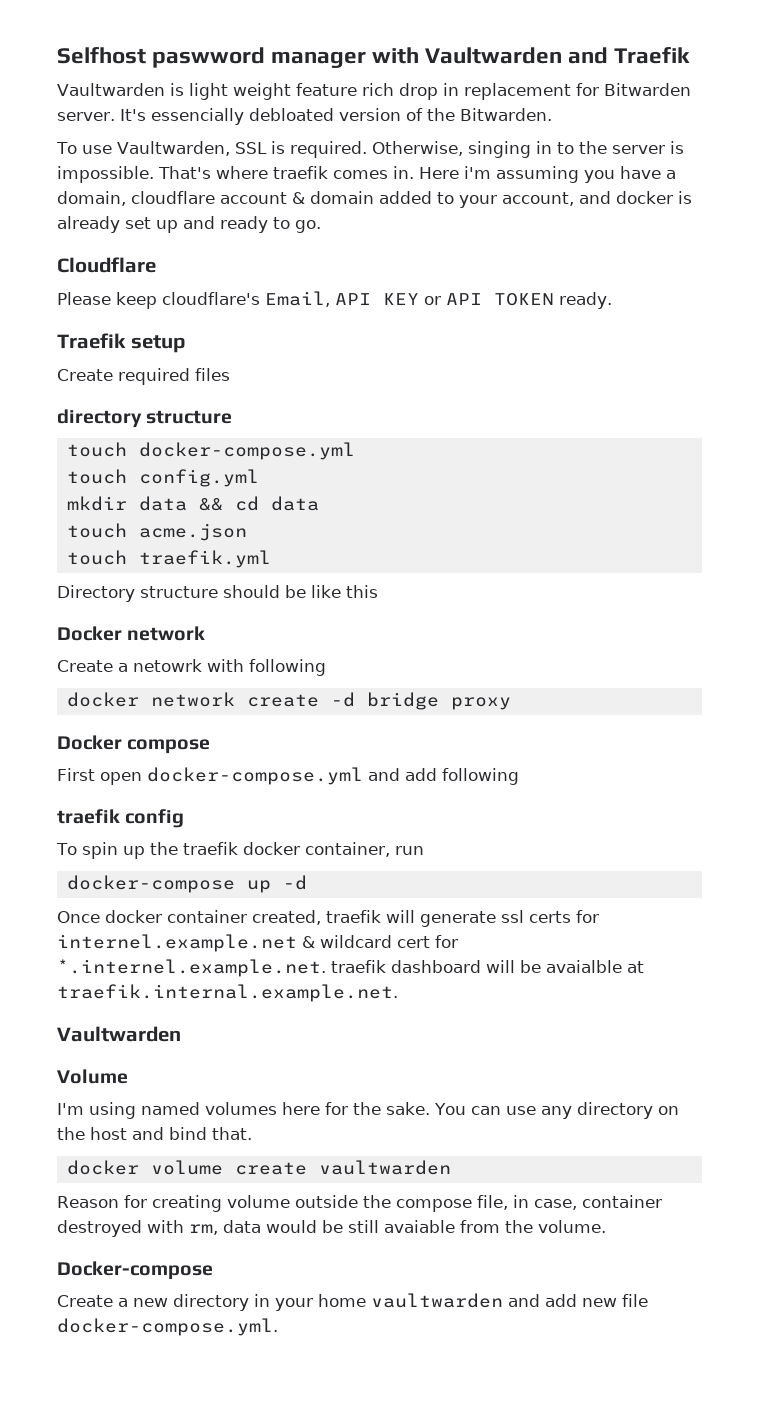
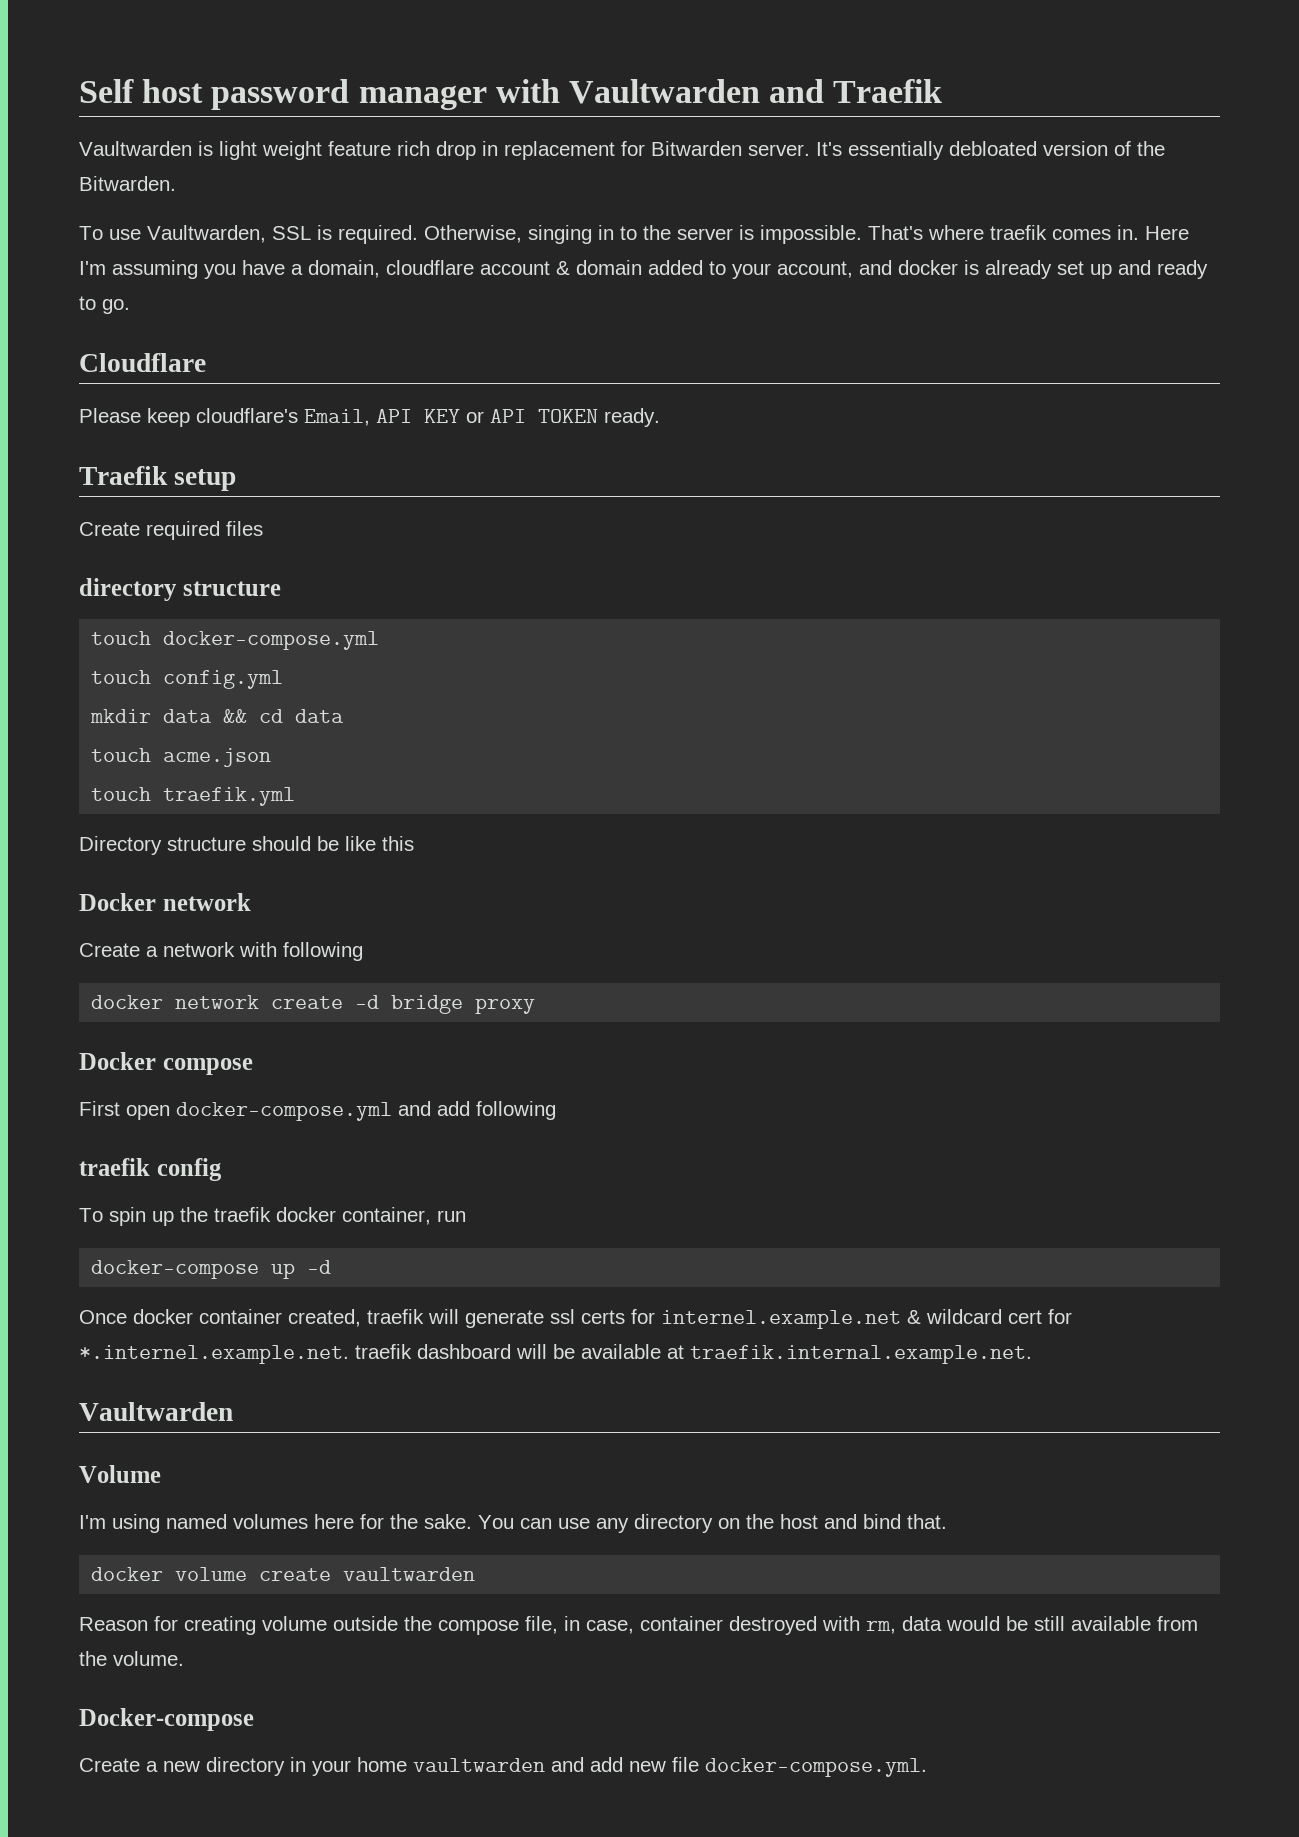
[57,47,266,68] Selfhost paswword -> [79,79,350,110] Self host password
[150,108,244,125] essencially -> [848,141,944,160] essentially
[464,166,491,179] i'm -> [79,261,106,275] I'm
[133,659,202,672] netowrk -> [163,942,235,957] network
[546,960,622,973] avaialble -> [581,1344,661,1359] available
[384,1220,455,1233] avaiable -> [1071,1616,1151,1631] available

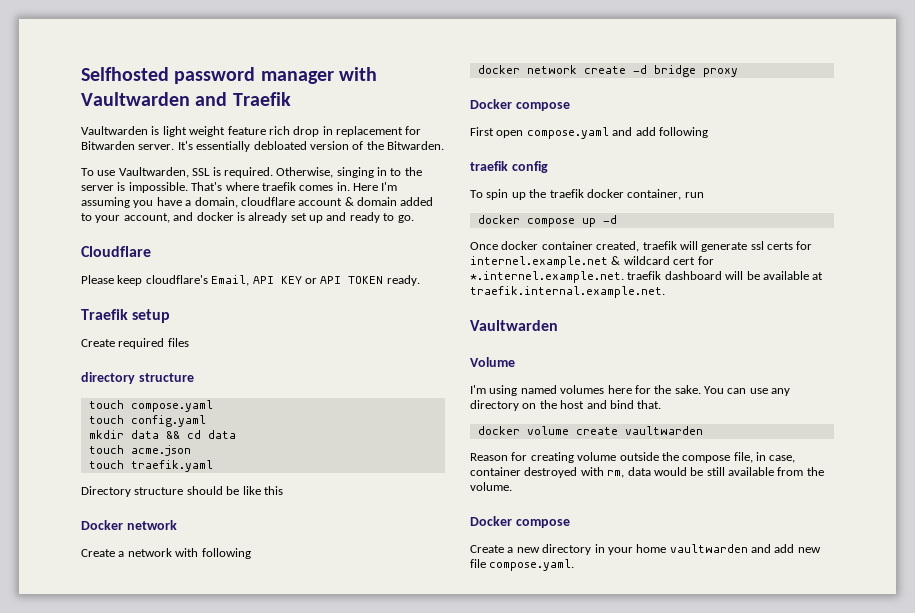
[79,79,204,103] Self host -> [81,67,169,81] Selfhosted
[163,631,380,650] [91,670,284,689] docker-compose.yml // touch config.yml -> [130,400,213,412] [88,415,206,427] compose.yaml // touch config.yaml
[163,787,296,806] traefik.yml -> [130,460,213,472] traefik.yaml
[176,1102,392,1121] docker-compose.yml -> [526,127,609,139] compose.yaml
[91,1260,260,1279] docker-compose -> [477,215,575,227] docker compose
[79,1708,254,1731] Docker-compose -> [470,516,570,528] Docker compose
[705,1758,927,1777] docker-compose.yml. -> [489,559,575,571] compose.yaml.

